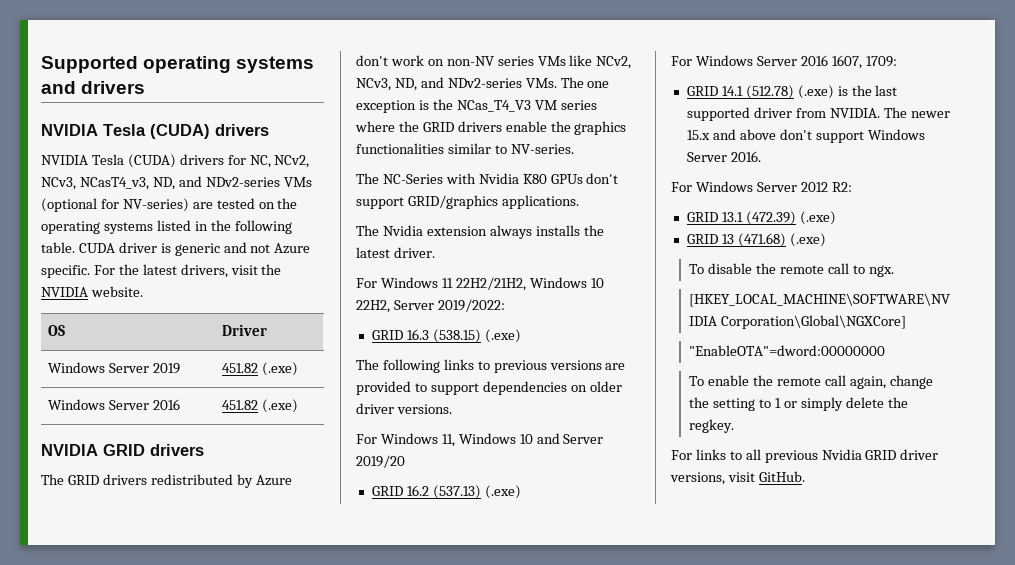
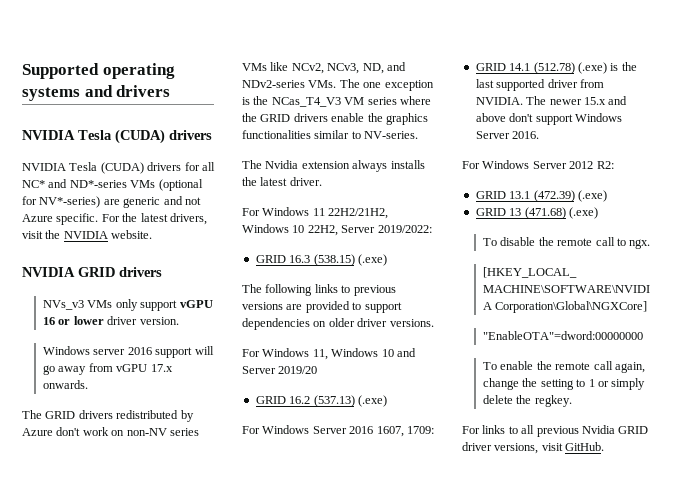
[249,155,310,168] [41,176,312,190] [41,198,298,212] [41,220,292,234] [41,242,171,253] NC, NCv2, NCv3, NCasT4_v3, ND, and NDv2-series VMs (optional for NV-series) are tested on the operating systems listed in the following table. CUDA driver is -> [201,162,215,171] [22,179,203,191] [22,196,120,208] all NC* and ND*-series VMs (optional for NV*-series) are
[48,325,66,336] [222,324,268,336] [48,362,180,374] [222,362,298,376] [48,399,180,410] [222,399,298,413] [41,444,204,456] // OS | Driver // Windows Server 2019 | 451.82 (.exe) // Windows Server 2016 | 451.82 (.exe) // NVIDIA GRID drivers -> [22,267,162,277] [43,299,213,311] [43,316,179,325] [43,346,214,358] [43,363,173,375] [43,380,89,389] // NVIDIA GRID drivers // NVs_v3 VMs only support vGPU 16 or lower driver version. // Windows server 2016 support will go away from vGPU 17.x onwards.
[356,173,619,184] [356,195,579,209] // The NC-Series with Nvidia K80 GPUs don't support GRID/graphics applications. -> (419, 135) none

